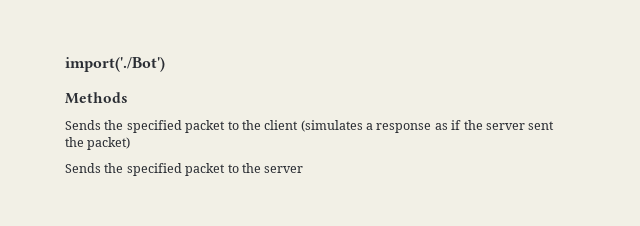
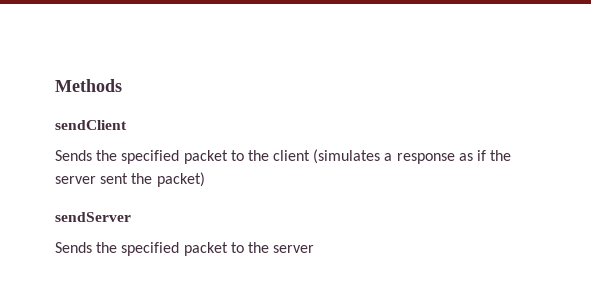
[65,57,165,72] [65,92,128,104] import('./Bot') // Methods -> [55,79,122,92] [55,120,127,130] Methods // sendClient
(131, 143) none -> [55,212,131,222] // sendServer

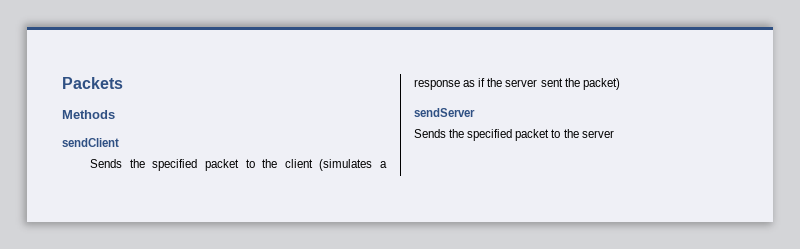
(55, 85) none -> [62,77,123,89] Packets //

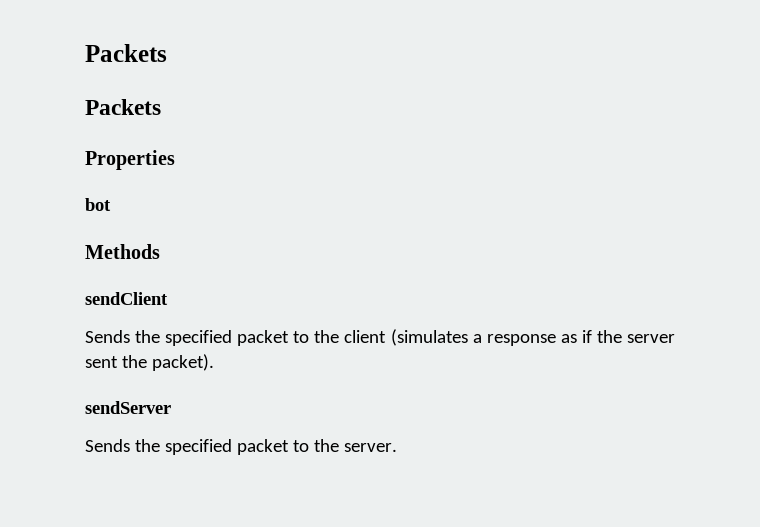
[62,77,123,89] Packets -> [85,44,167,62] [85,99,161,115] [85,150,175,170] [85,198,111,211] Packets // Packets // Properties // bot
[582,78,620,90] packet) -> [151,354,214,371] packet).
[581,130,614,138] server -> [343,443,397,452] server.

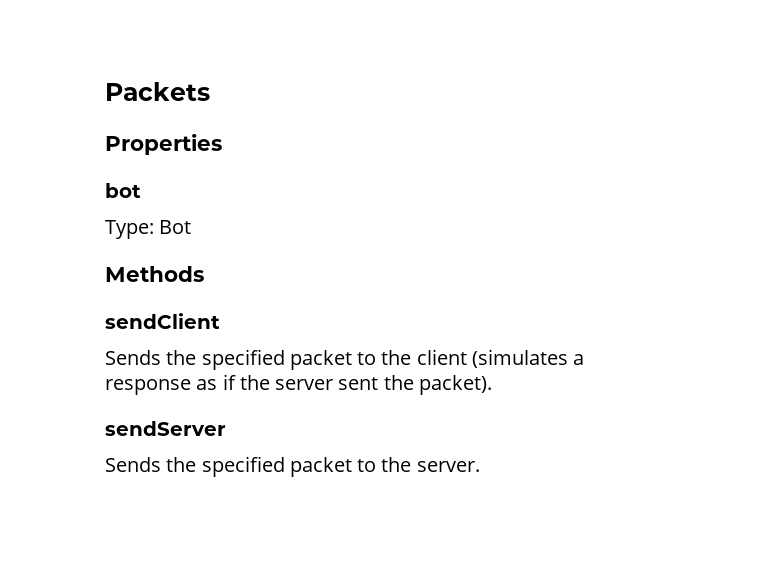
[85,44,167,62] [85,99,161,115] Packets // Packets -> [105,82,210,101] Packets
(111, 204) none -> [105,220,192,239] // Type: Bot

